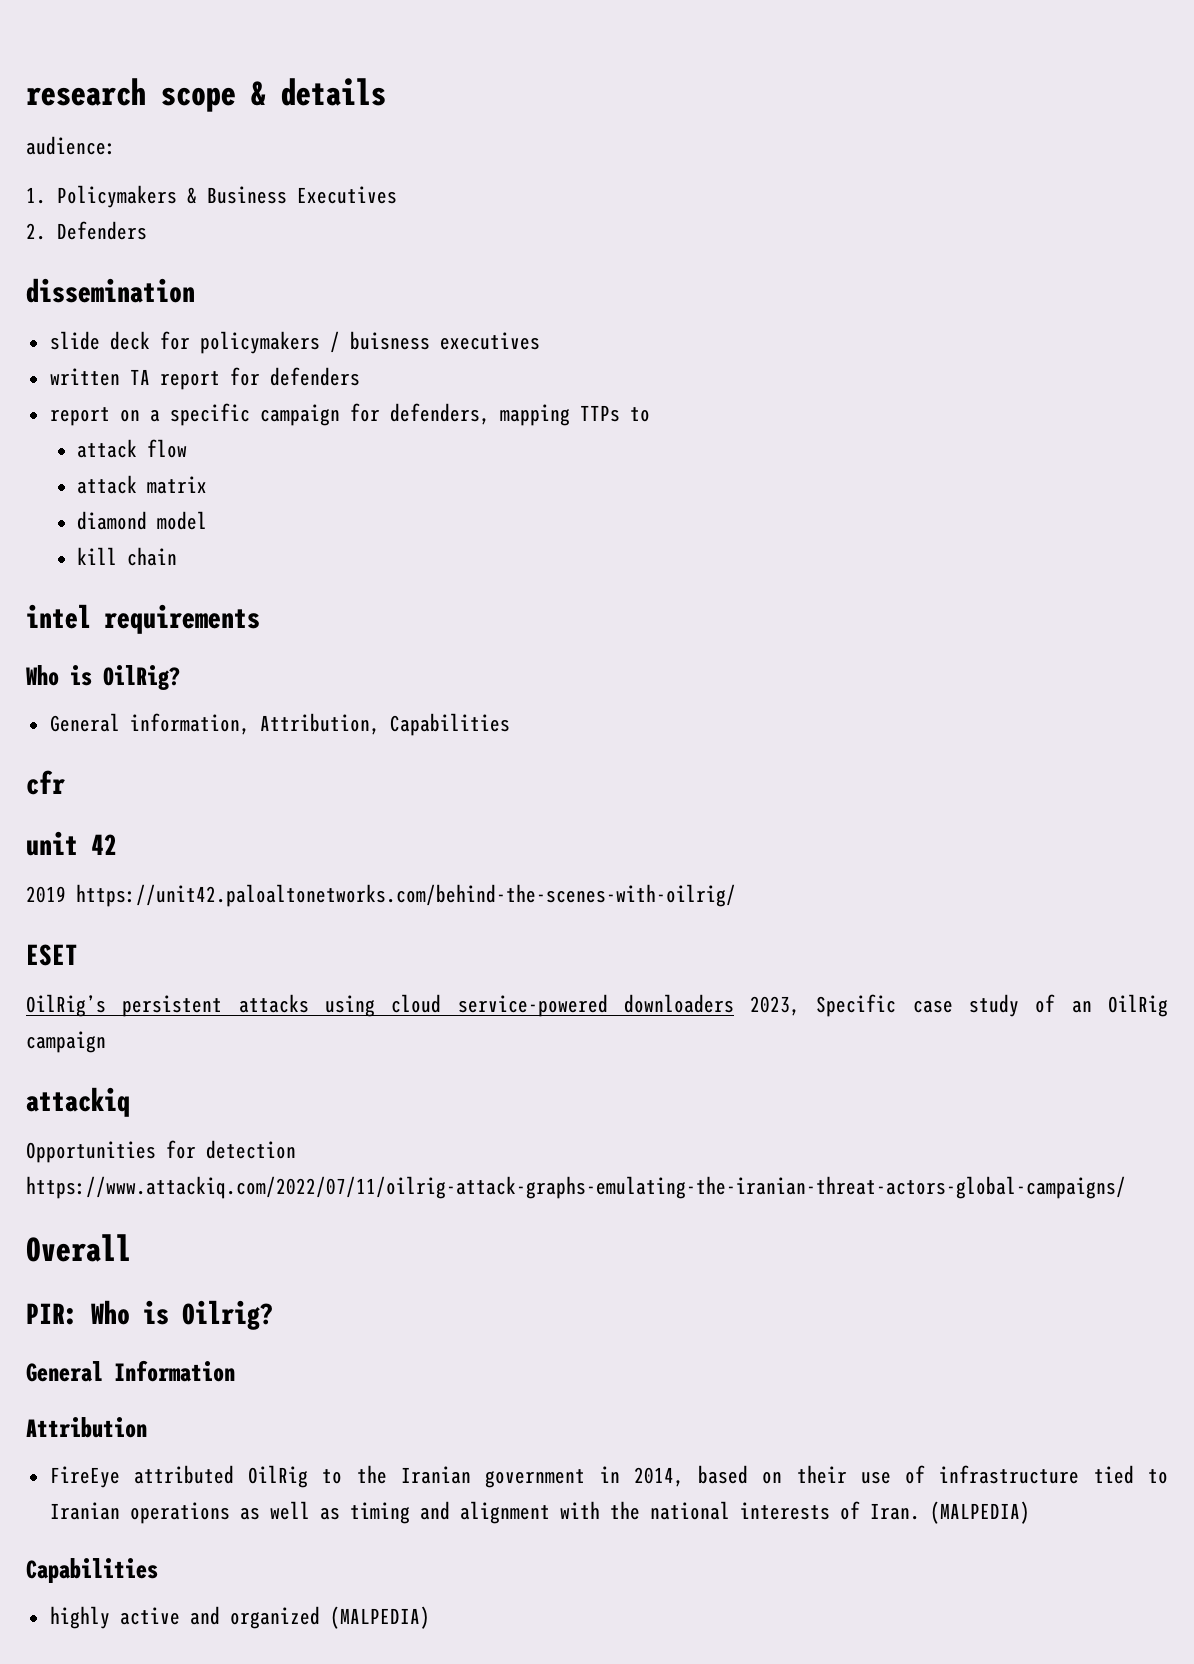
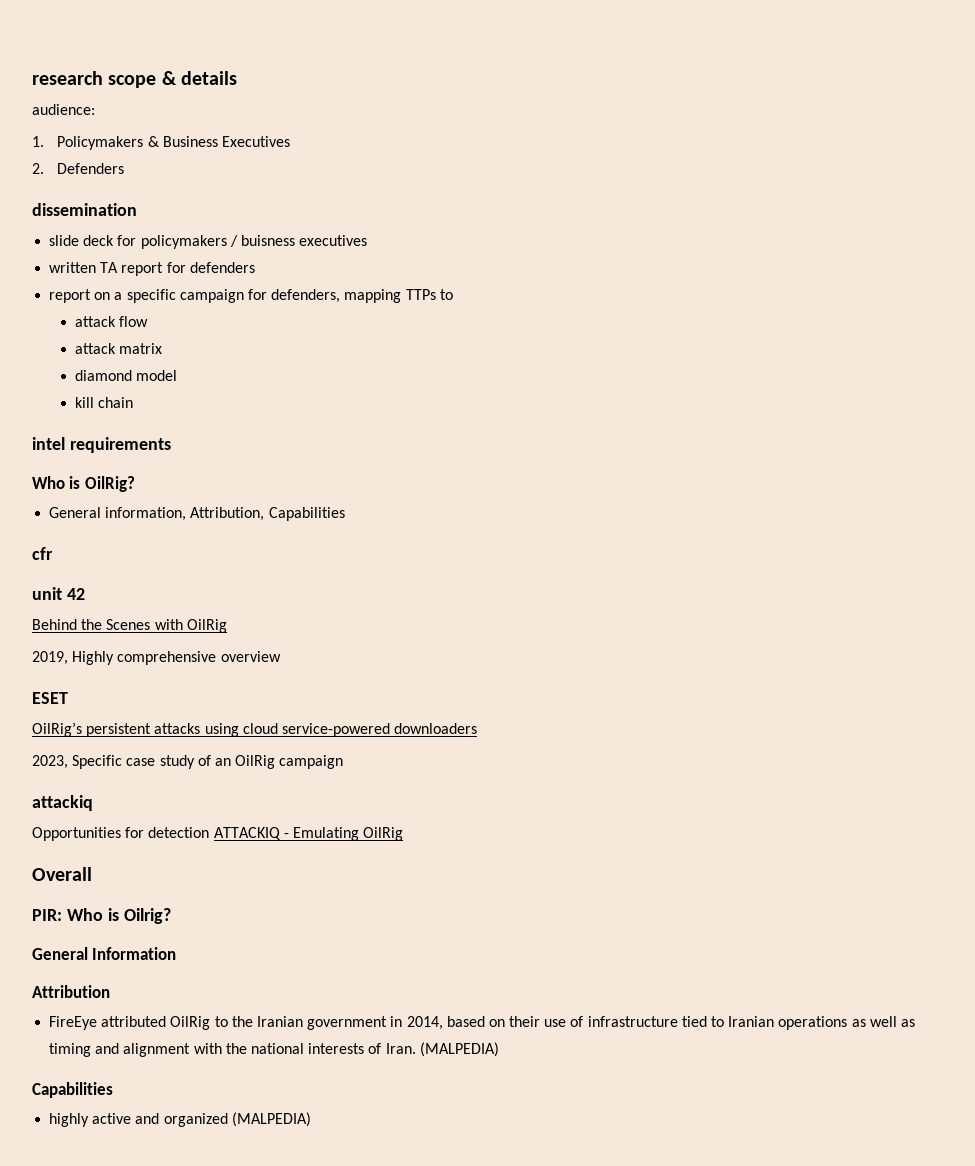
[26,884,736,907] 2019 https://unit42.paloaltonetworks.com/behind-the-scenes-with-oilrig/ -> [32,619,227,633] [32,651,281,665] Behind the Scenes with OilRig // 2019, Highly comprehensive overview
(734, 1003) none -> (478, 728) //
[26,1176,1126,1199] https://www.attackiq.com/2022/07/11/oilrig-attack-graphs-emulating-the-iranian-threat-actors-global-campaigns/ -> [213,827,404,841] ATTACKIQ - Emulating OilRig

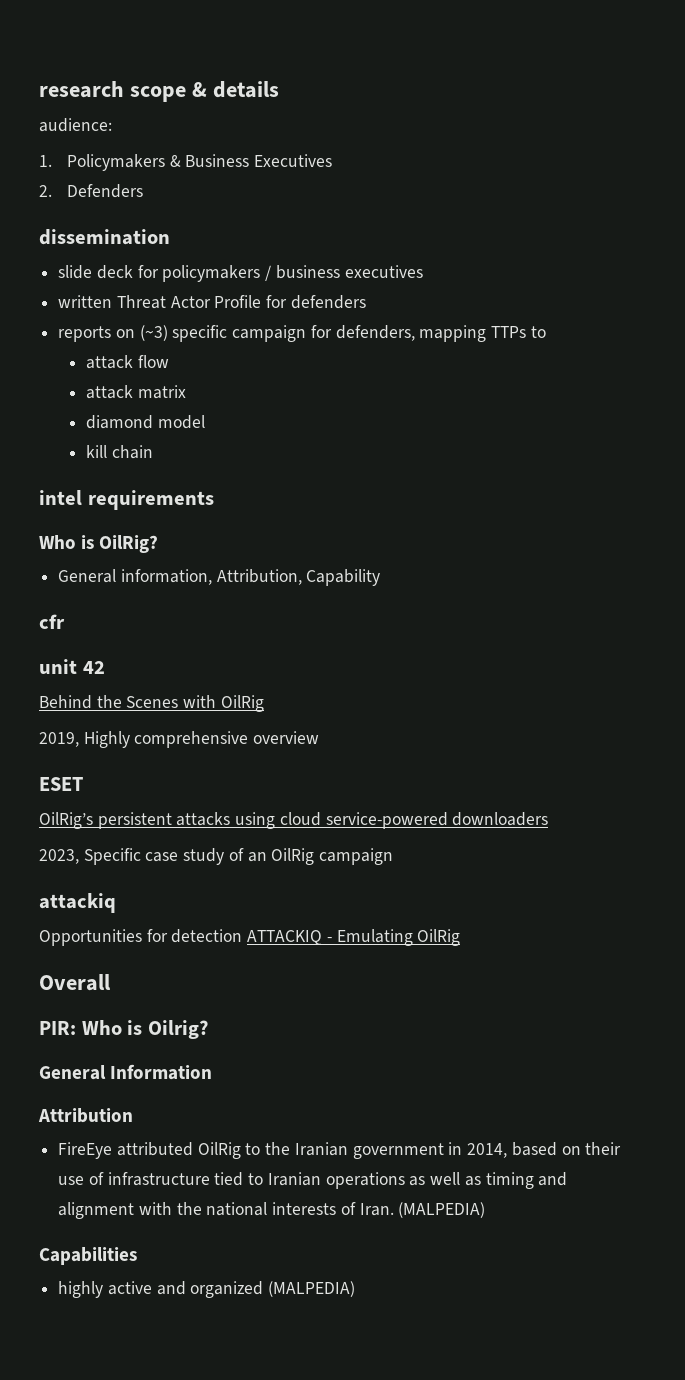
[240,235,295,246] buisness -> [275,265,340,279] business
[100,262,164,276] TA report -> [116,295,262,309] Threat Actor Profile
[49,289,123,303] report on a -> [58,325,168,342] reports on (~3)
[268,507,345,521] Capabilities -> [306,569,381,586] Capability

